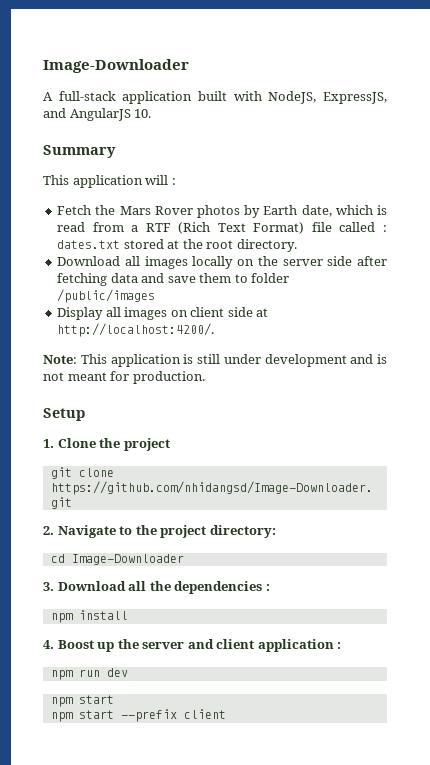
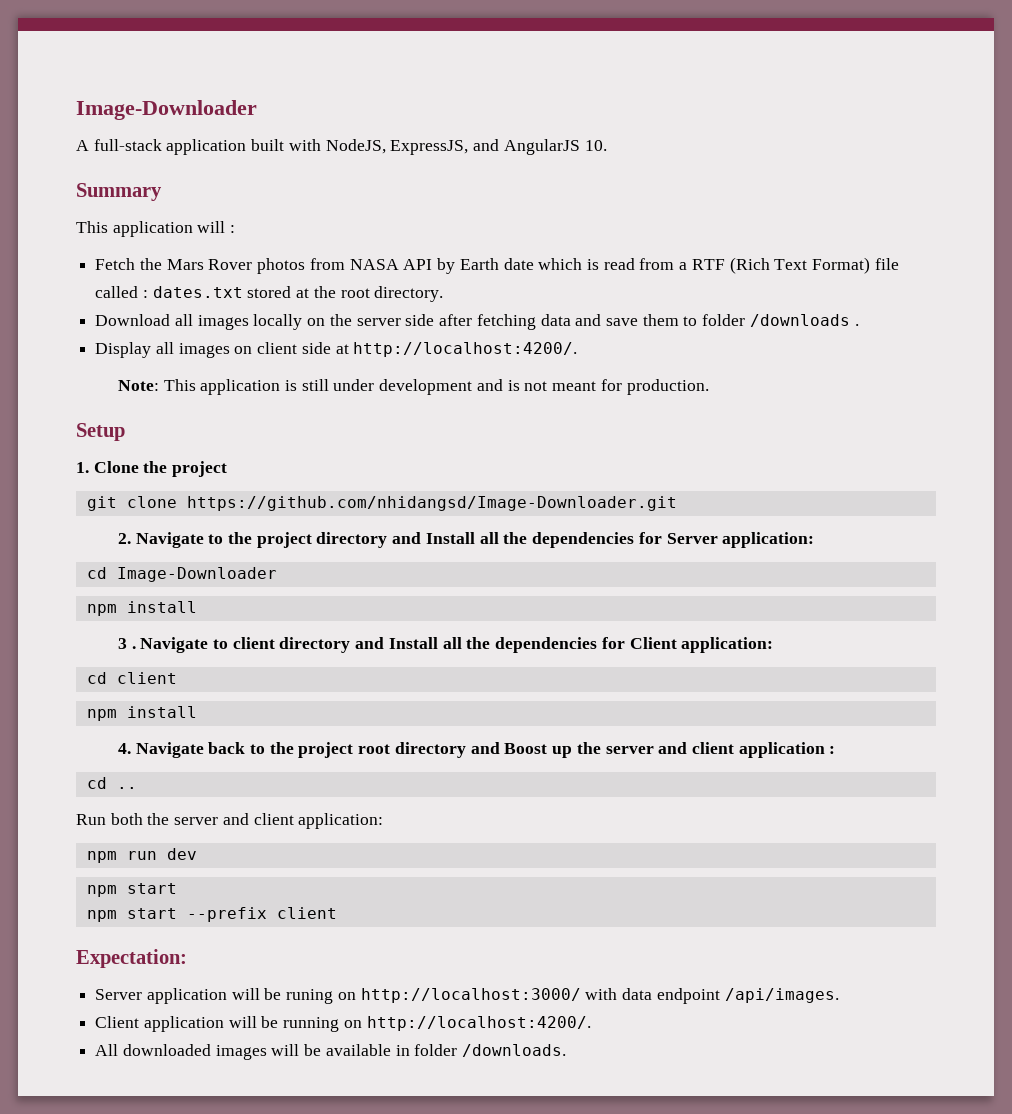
(241, 211) none -> [309,258,433,270] from NASA API
[301,205,332,217] date, -> [503,258,534,270] date
[57,289,156,303] /public/images -> [749,314,859,327] /downloads .
[209,525,276,538] [50,554,184,565] [43,581,270,594] [50,610,128,623] [43,640,54,649] directory: // cd Image-Downloader // 3. Download all the dependencies : // npm install // 4. -> [316,532,815,548] [86,567,277,582] [86,601,197,616] [117,637,774,653] [86,672,177,684] [86,706,197,721] [117,742,500,758] directory and Install all the dependencies for Server application: // cd Image-Downloader // npm install // 3 . Navigate to client directory and Install all the dependencies for Client application: // cd client // npm install // 4. Navigate back to the project root directory and
(342, 645) none -> [86,777,137,789] [76,813,384,829] // cd .. // Run both the server and client application:
(226, 714) none -> [76,949,187,968] [95,988,839,1004] [95,1016,591,1032] [95,1044,567,1060] // Expectation: // Server application will be runing on http://localhost:3000/ with data endpoint /api/images. // Client application will be running on http://localhost:4200/. // All downloaded images will be available in folder /downloads.

